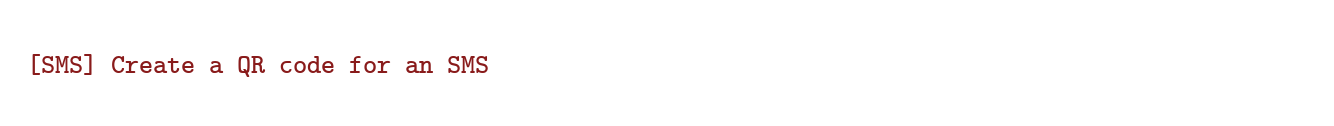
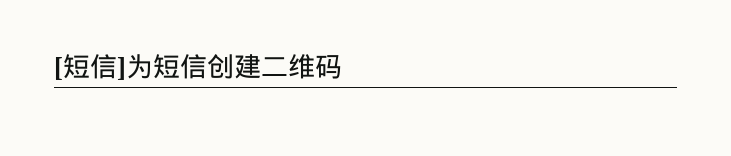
[27,54,489,77] [SMS] Create a QR code for an SMS -> [54,54,342,80] [短信]为短信创建二维码

